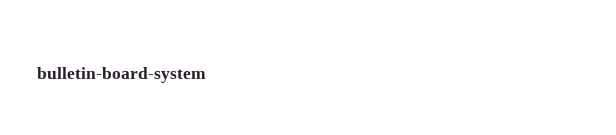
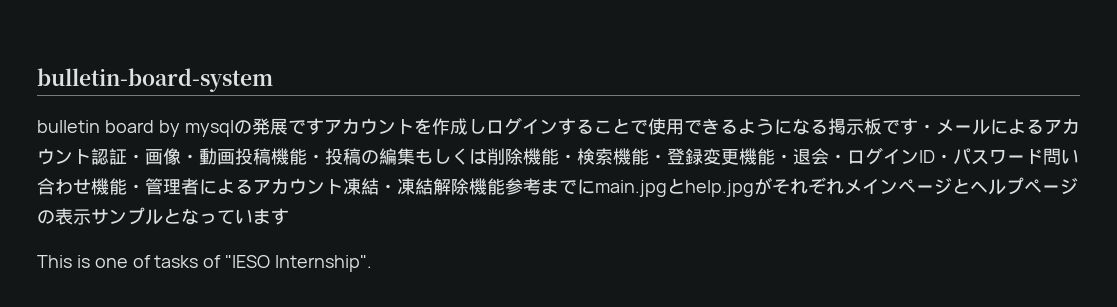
(206, 75) none -> [37,117,1080,137] [37,147,1079,165] [37,177,1078,197] [37,207,289,225] [37,255,373,272] // bulletin board by mysqlの発展ですアカウントを作成しログインすることで使用できるようになる掲示板です・メールによるアカウント認証・画像・動画投稿機能・投稿の編集もしくは削除機能・検索機能・登録変更機能・退会・ログインID・パスワード問い合わせ機能・管理者によるアカウント凍結・凍結解除機能参考までにmain.jpgとhelp.jpgがそれぞれメインページとヘルプページの表示サンプルとなっています // This is one of tasks of "IESO Internship".

